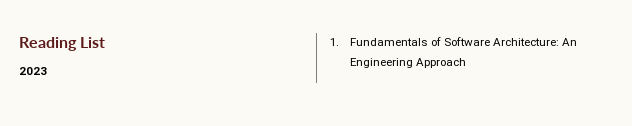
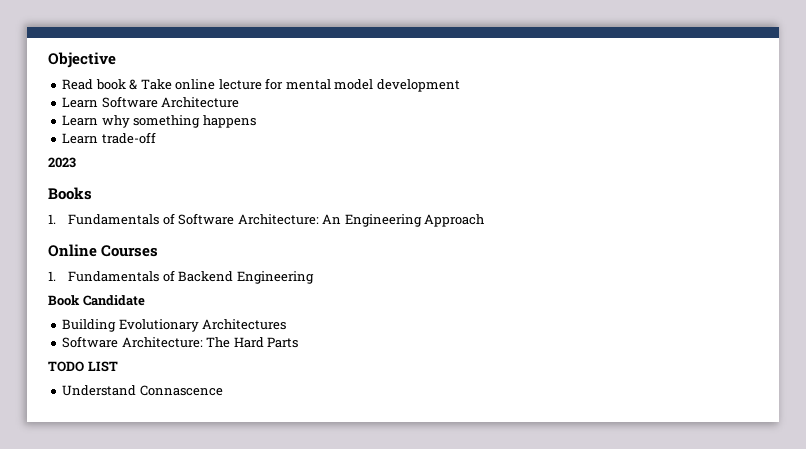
[19,37,106,51] Reading List -> [48,52,116,68] [62,78,460,92] [62,96,240,108] [62,115,256,128] [62,132,156,144] Objective // Read book & Take online lecture for mental model development // Learn Software Architecture // Learn why something happens // Learn trade-off
(47, 71) none -> [48,187,92,200] // Books
(467, 63) none -> [48,244,159,257] [48,270,314,284] [48,295,145,306] [62,319,287,332] [62,336,299,348] [48,361,118,372] [62,385,223,396] // Online Courses // 1. Fundamentals of Backend Engineering // Book Candidate // Building Evolutionary Architectures // Software Architecture: The Hard Parts // TODO LIST // Understand Connascence

